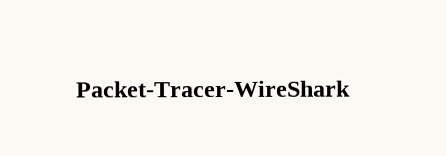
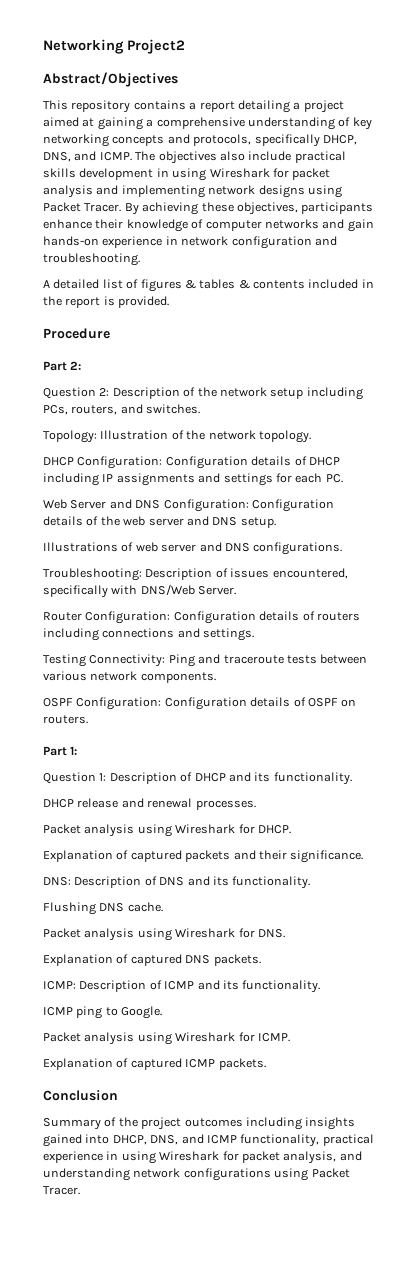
[76,80,351,98] Packet-Tracer-WireShark -> [43,39,185,54] [43,72,178,87] [43,100,344,113] [43,117,372,130] [43,134,357,147] [43,151,346,164] [43,168,331,181] [43,185,342,198] [43,202,374,215] [43,219,374,232] [43,236,337,249] [43,253,140,266] [43,279,374,292] [43,296,170,308] [43,328,110,339] [43,361,82,371] [43,387,363,400] [43,404,201,415] [43,430,311,443] [43,456,340,469] [43,473,343,486] [43,499,334,512] [43,516,276,528] [43,542,343,555] [43,568,348,581] [43,584,237,598] [43,611,360,624] [43,628,255,641] [43,654,368,667] [43,671,216,683] [43,697,357,710] [43,715,88,724] [43,746,78,756] [43,772,352,785] [43,798,256,810] [43,824,291,837] [43,850,364,863] [43,876,311,889] [43,902,163,915] [43,928,285,941] [43,954,261,966] [43,980,321,993] [43,1006,163,1019] [43,1032,290,1045] [43,1058,266,1070] [43,1090,118,1101] [43,1117,356,1130] [43,1134,374,1147] [43,1151,362,1164] [43,1168,350,1181] [43,1186,80,1195] Networking Project2 // Abstract/Objectives // This repository contains a report detailing a project aimed at gaining a comprehensive understanding of key networking concepts and protocols, specifically DHCP, DNS, and ICMP. The objectives also include practical skills development in using Wireshark for packet analysis and implementing network designs using Packet Tracer. By achieving these objectives, participants enhance their knowledge of computer networks and gain hands-on experience in network configuration and troubleshooting. // A detailed list of figures & tables & contents included in the report is provided. // Procedure // Part 2: // Question 2: Description of the network setup including PCs, routers, and switches. // Topology: Illustration of the network topology. // DHCP Configuration: Configuration details of DHCP including IP assignments and settings for each PC. // Web Server and DNS Configuration: Configuration details of the web server and DNS setup. // Illustrations of web server and DNS configurations. // Troubleshooting: Description of issues encountered, specifically with DNS/Web Server. // Router Configuration: Configuration details of routers including connections and settings. // Testing Connectivity: Ping and traceroute tests between various network components. // OSPF Configuration: Configuration details of OSPF on routers. // Part 1: // Question 1: Description of DHCP and its functionality. // DHCP release and renewal processes. // Packet analysis using Wireshark for DHCP. // Explanation of captured packets and their significance. // DNS: Description of DNS and its functionality. // Flushing DNS cache. // Packet analysis using Wireshark for DNS. // Explanation of captured DNS packets. // ICMP: Description of ICMP and its functionality. // ICMP ping to Google. // Packet analysis using Wireshark for ICMP. // Explanation of captured ICMP packets. // Conclusion // Summary of the project outcomes including insights gained into DHCP, DNS, and ICMP functionality, practical experience in using Wireshark for packet analysis, and understanding network configurations using Packet Tracer.

